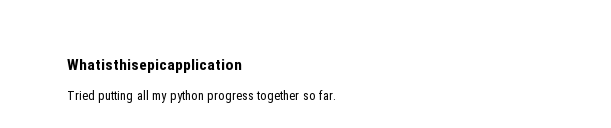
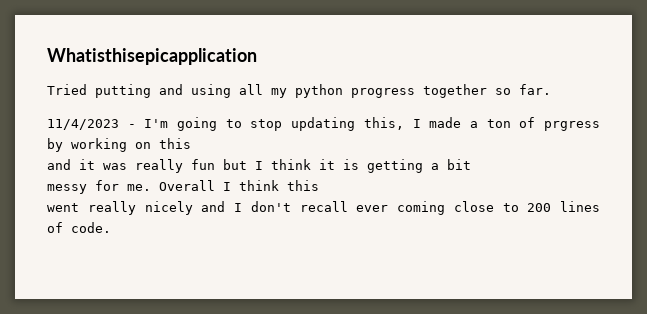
(134, 97) none -> [159,84,231,98] and using
(336, 95) none -> [47,117,600,131] [47,138,191,152] [47,159,471,173] [47,180,319,194] [47,201,600,215] [47,222,111,233] // 11/4/2023 - I'm going to stop updating this, I made a ton of prgress by working on this // and it was really fun but I think it is getting a bit // messy for me. Overall I think this // went really nicely and I don't recall ever coming close to 200 lines of code.

